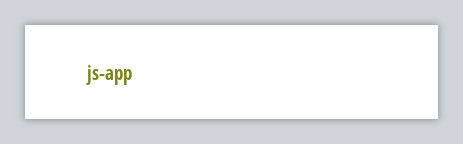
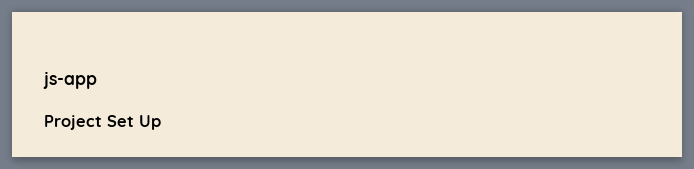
(132, 75) none -> [44,115,161,130] // Project Set Up

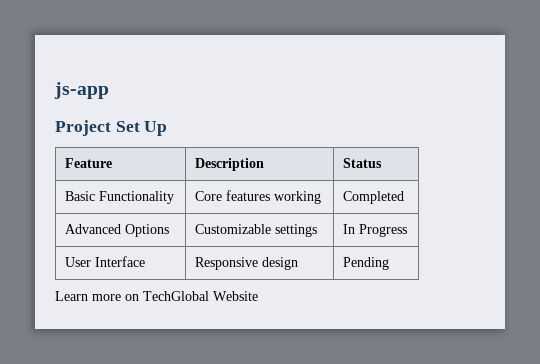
(161, 122) none -> [64,158,112,168] [194,158,264,171] [342,158,382,168] [64,191,174,204] [194,190,321,204] [342,191,404,204] [64,224,169,237] [194,224,317,237] [342,224,407,237] [64,256,145,267] [194,257,298,270] [342,257,389,270] [55,291,258,301] // Feature | Description | Status // Basic Functionality | Core features working | Completed // Advanced Options | Customizable settings | In Progress // User Interface | Responsive design | Pending // Learn more on TechGlobal Website

